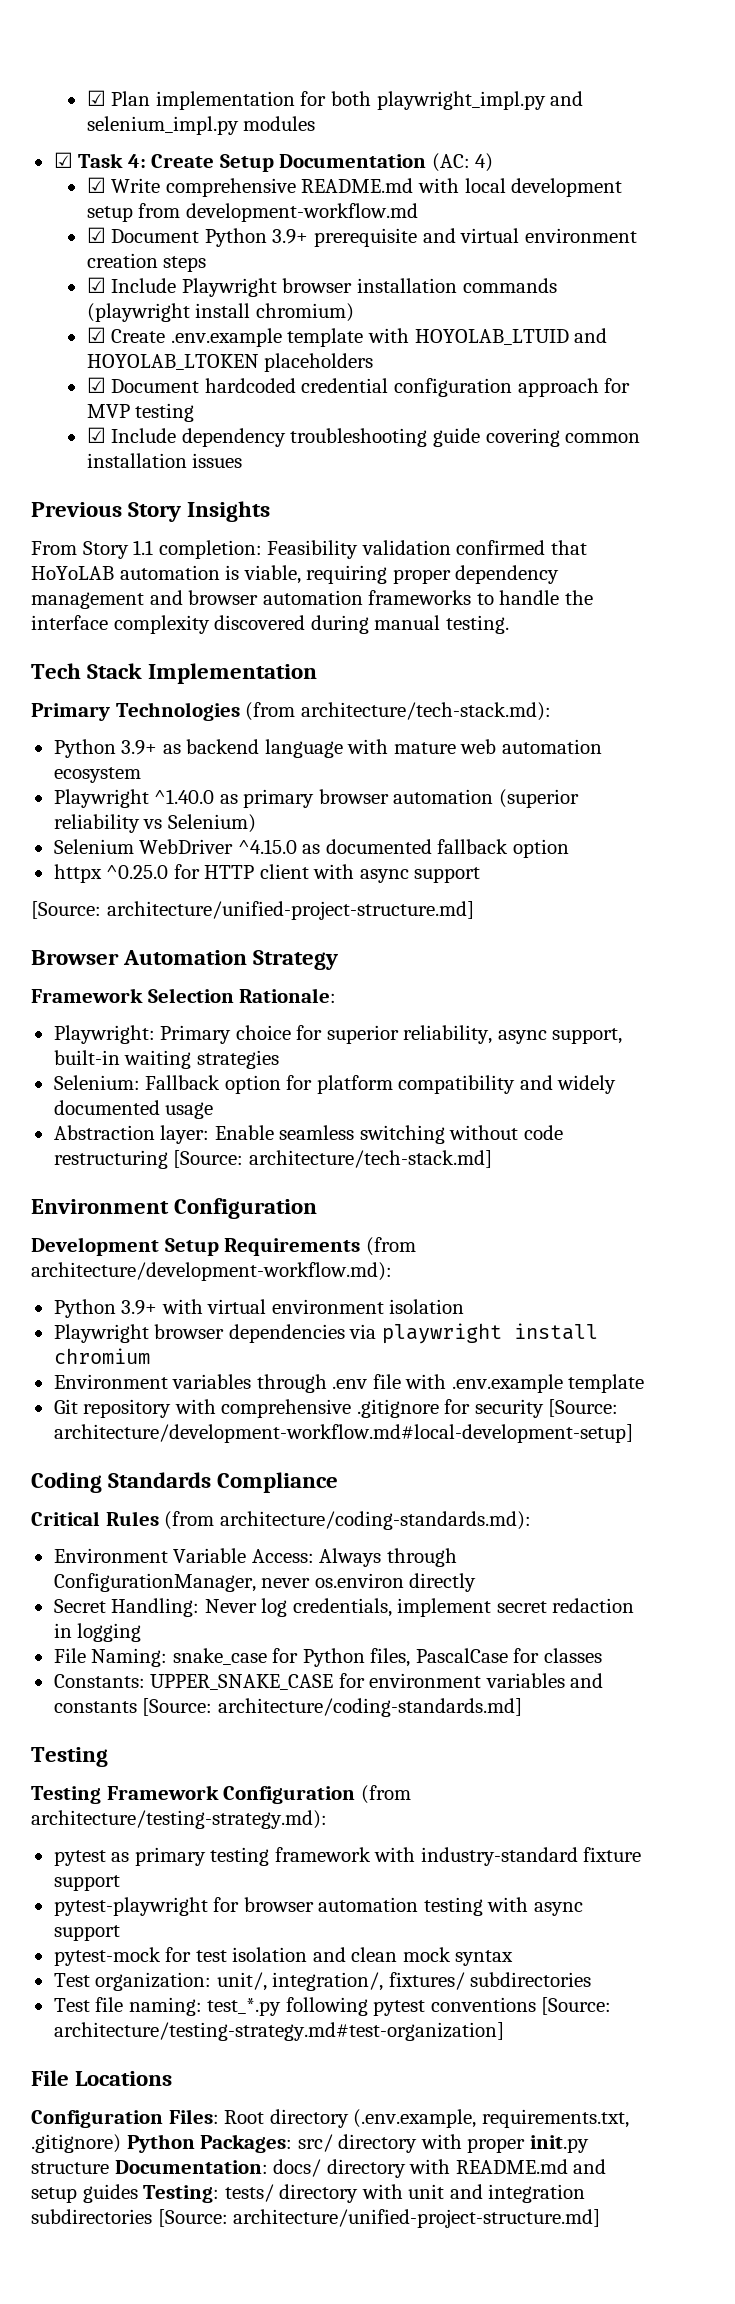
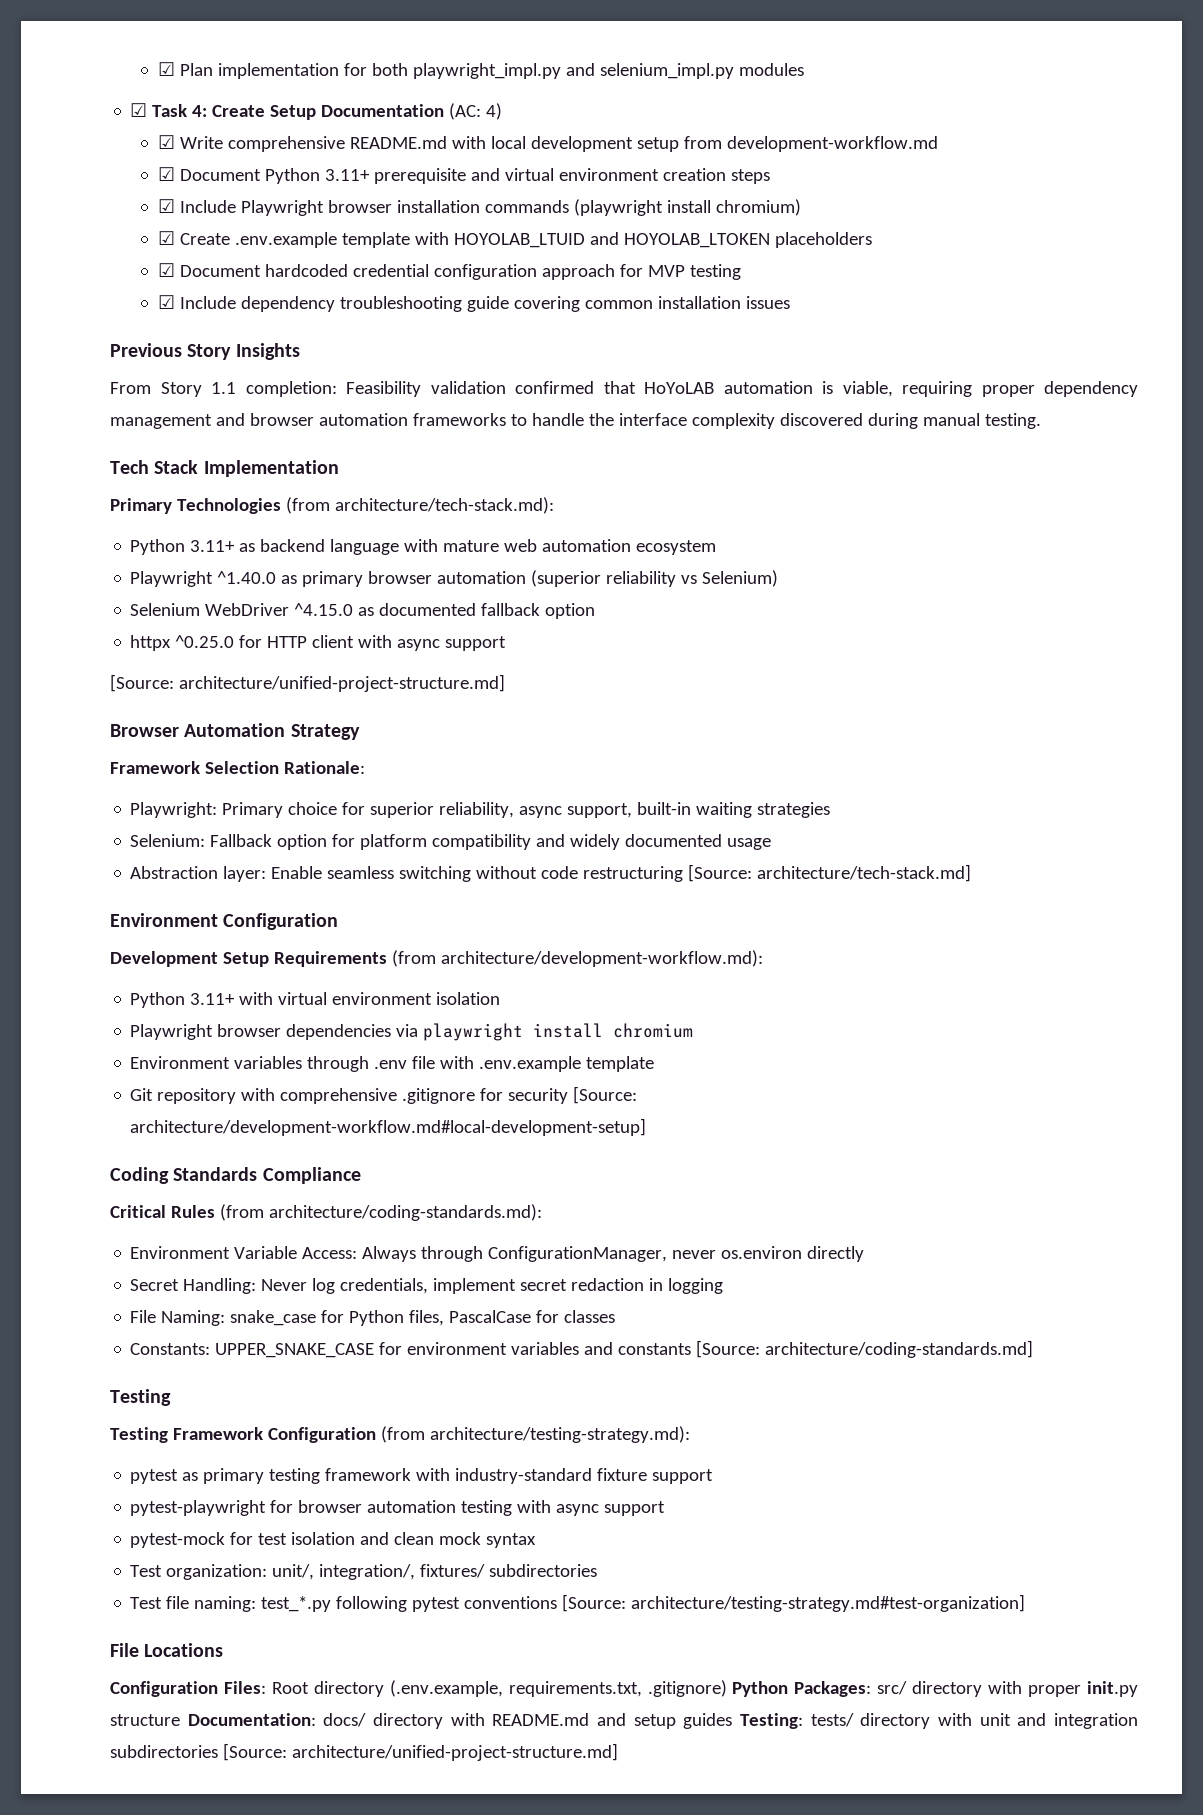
[272,229,309,244] 3.9+ -> [324,169,370,181] 3.11+
[121,740,158,755] 3.9+ -> [190,540,236,552] 3.11+
[121,1300,158,1315] 3.9+ -> [190,993,236,1005] 3.11+

